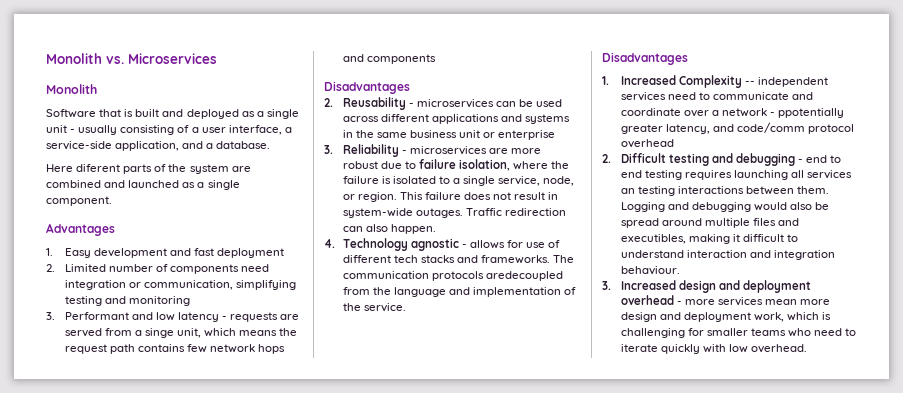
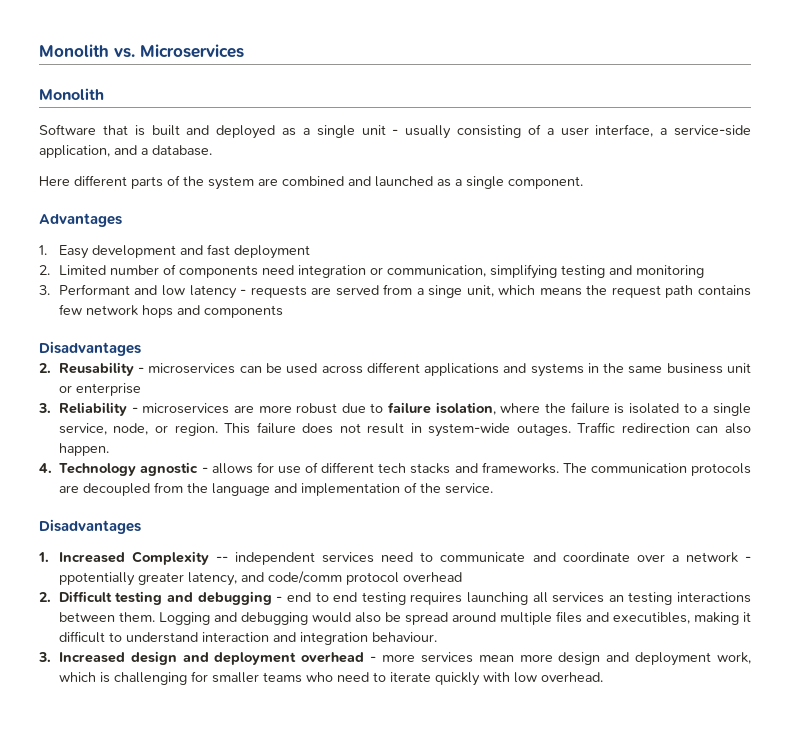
[76,164,121,172] diferent -> [74,175,127,186] different
[485,271,563,281] aredecoupled -> [59,483,151,496] are decoupled

